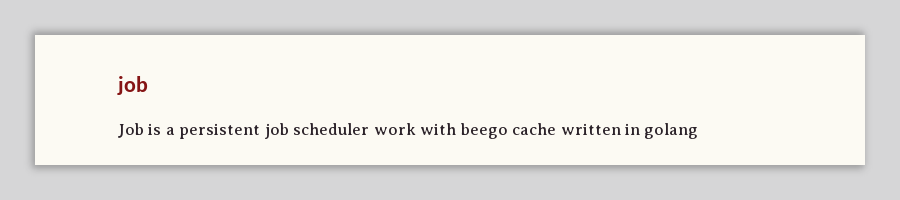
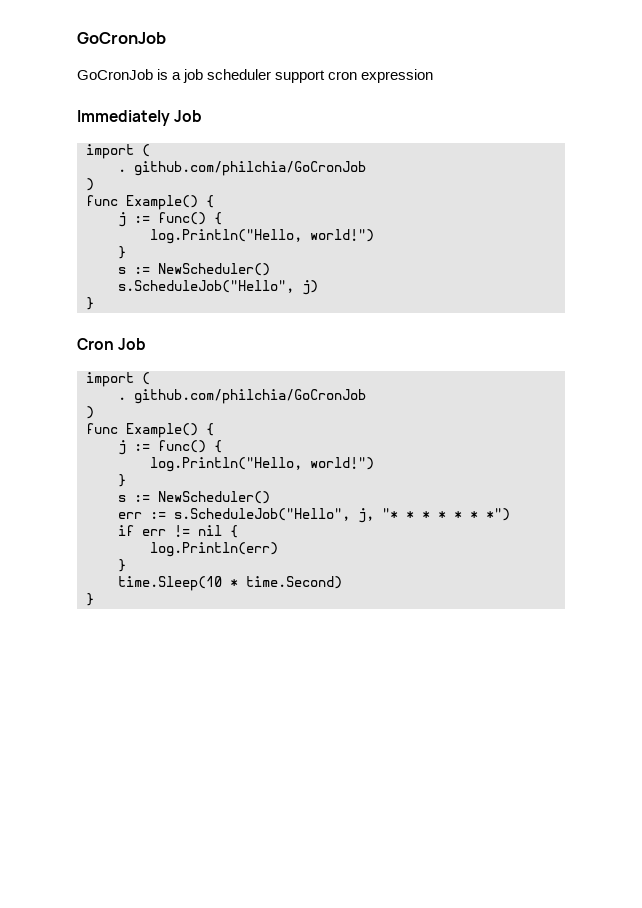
[117,76,148,95] [118,123,144,138] job // Job -> [77,32,166,44] [77,69,153,80] GoCronJob // GoCronJob
[179,123,261,139] persistent -> (182, 76) none
[373,123,699,139] work with beego cache written in golang -> [275,69,434,83] [77,110,203,126] [86,144,150,159] [118,161,366,176] [86,178,94,191] [86,195,214,210] [118,212,222,227] [150,229,374,244] [118,246,126,259] [118,263,270,276] [118,280,318,295] [86,297,94,310] [77,338,147,350] [86,372,150,387] [118,389,366,404] [86,406,94,419] [86,423,214,438] [118,440,222,455] [150,457,374,472] [118,474,126,487] [118,491,270,504] [118,508,510,523] [118,525,238,538] [150,542,278,557] [118,559,126,572] [118,576,342,591] [86,593,94,606] support cron expression // Immediately Job // import ( // . github.com/philchia/GoCronJob // ) // func Example() { // j := func() { // log.Println("Hello, world!") // } // s := NewScheduler() // s.ScheduleJob("Hello", j) // } // Cron Job // import ( // . github.com/philchia/GoCronJob // ) // func Example() { // j := func() { // log.Println("Hello, world!") // } // s := NewScheduler() // err := s.ScheduleJob("Hello", j, "* * * * * * *") // if err != nil { // log.Println(err) // } // time.Sleep(10 * time.Second) // }

